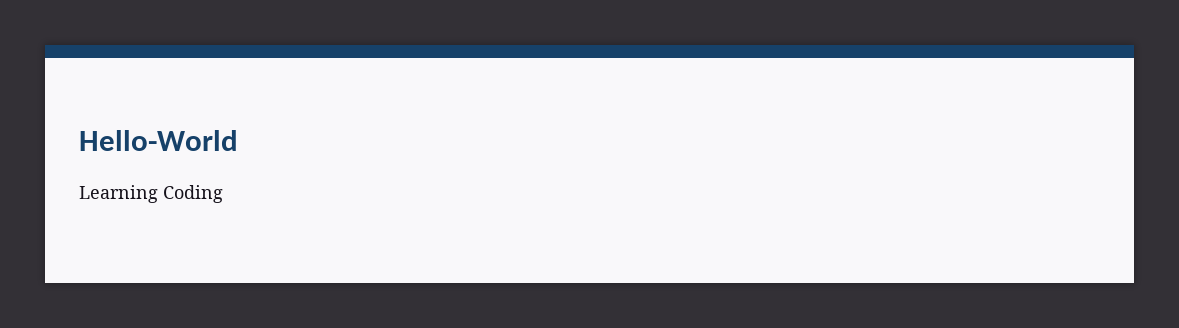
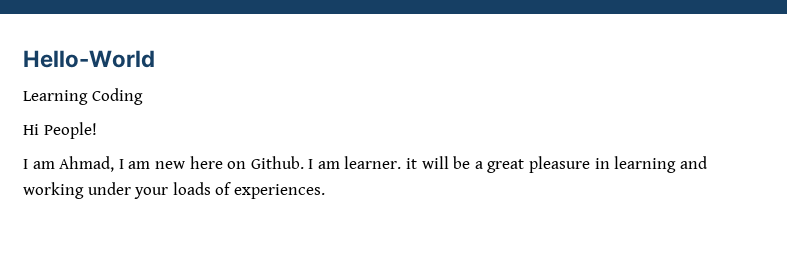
(223, 194) none -> [23,122,97,139] [23,156,707,173] [23,182,325,199] // Hi People! // I am Ahmad, I am new here on Github. I am learner. it will be a great pleasure in learning and working under your loads of experiences.

